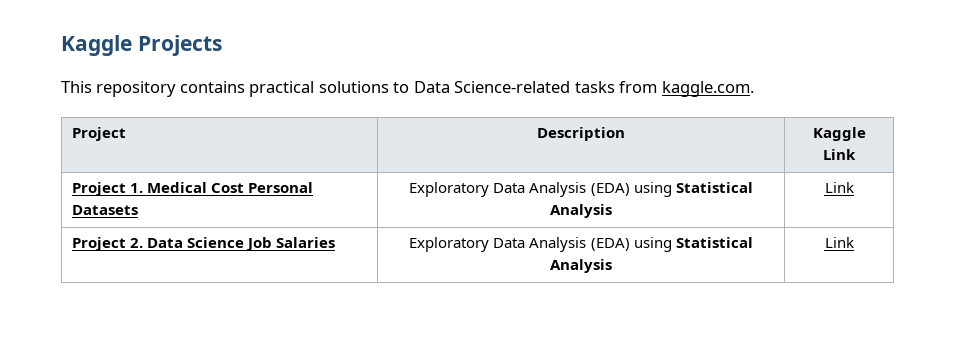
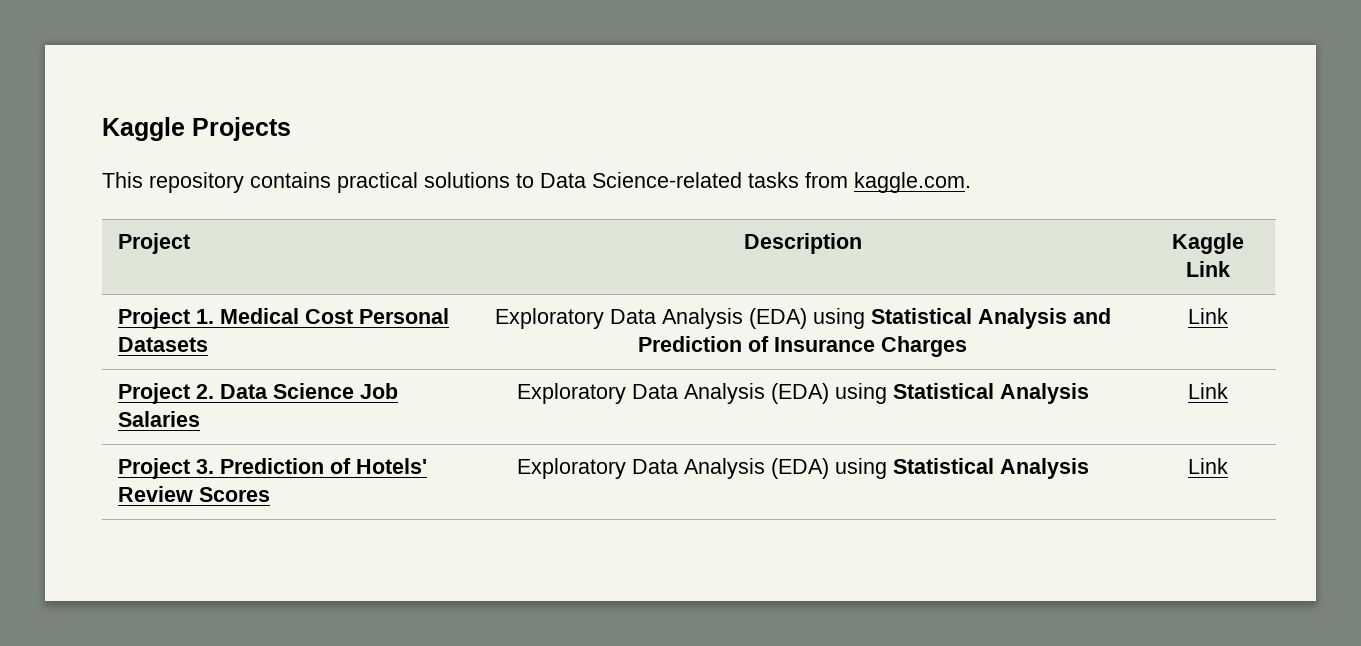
(612, 211) none -> [1072,308,1111,324] [638,336,967,357] and Prediction of Insurance Charges
(854, 242) none -> [118,458,428,479] [118,486,271,502] [516,458,1089,479] [1187,458,1228,474] // Project 3. Prediction of Hotels' Review Scores | Exploratory Data Analysis (EDA) using Statistical Analysis | Link

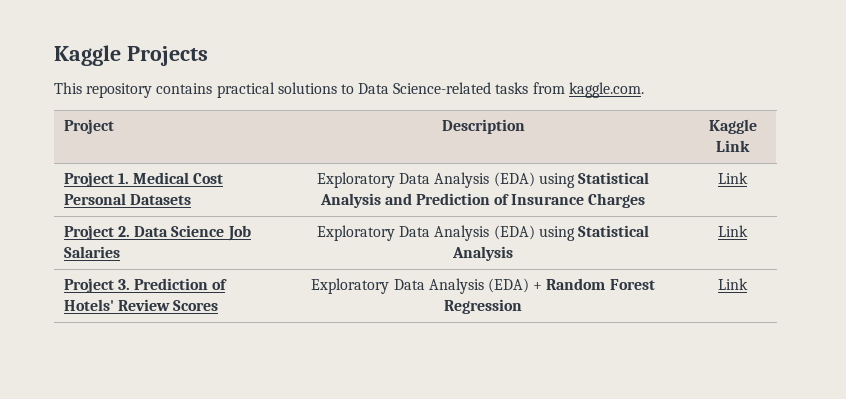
[834,458,1089,479] using Statistical Analysis -> [533,278,655,290] [444,299,522,314] + Random Forest Regression

